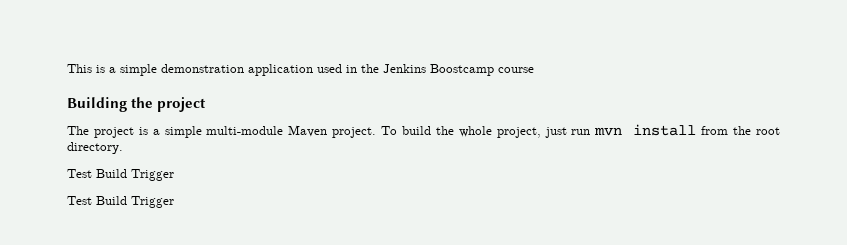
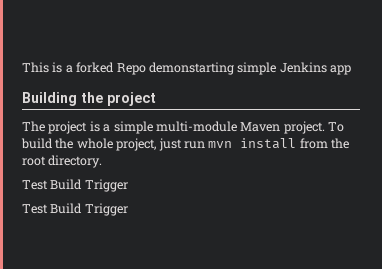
[120,64,534,76] simple demonstration application used in the Jenkins Boostcamp course -> [76,62,351,75] forked Repo demonstarting simple Jenkins app

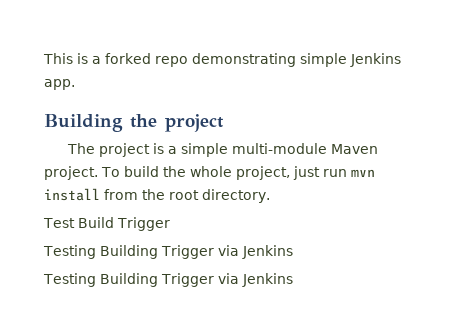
[116,62,234,75] Repo demonstarting -> [155,53,296,67] repo demonstrating
[330,65,351,75] app -> [44,79,75,90] app.
[22,203,128,216] Test Build Trigger -> [43,245,293,259] [43,273,293,287] Testing Building Trigger via Jenkins // Testing Building Trigger via Jenkins

